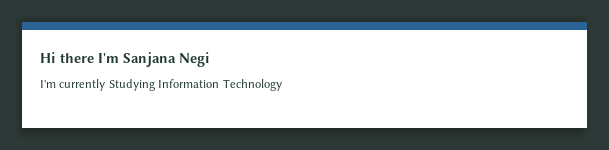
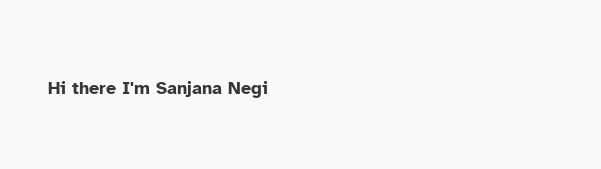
[40,79,282,91] // I'm currently Studying Information Technology -> (268, 89) none

